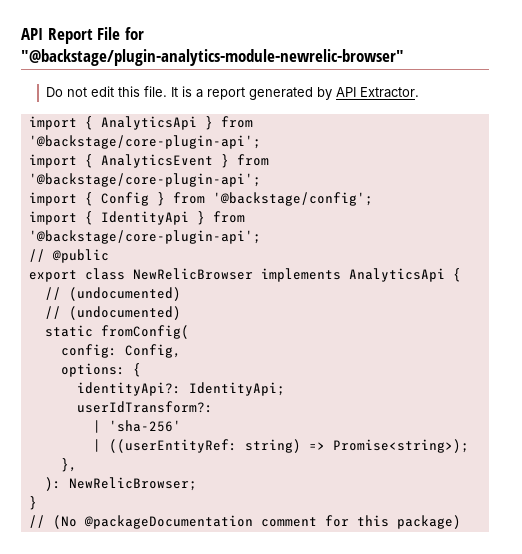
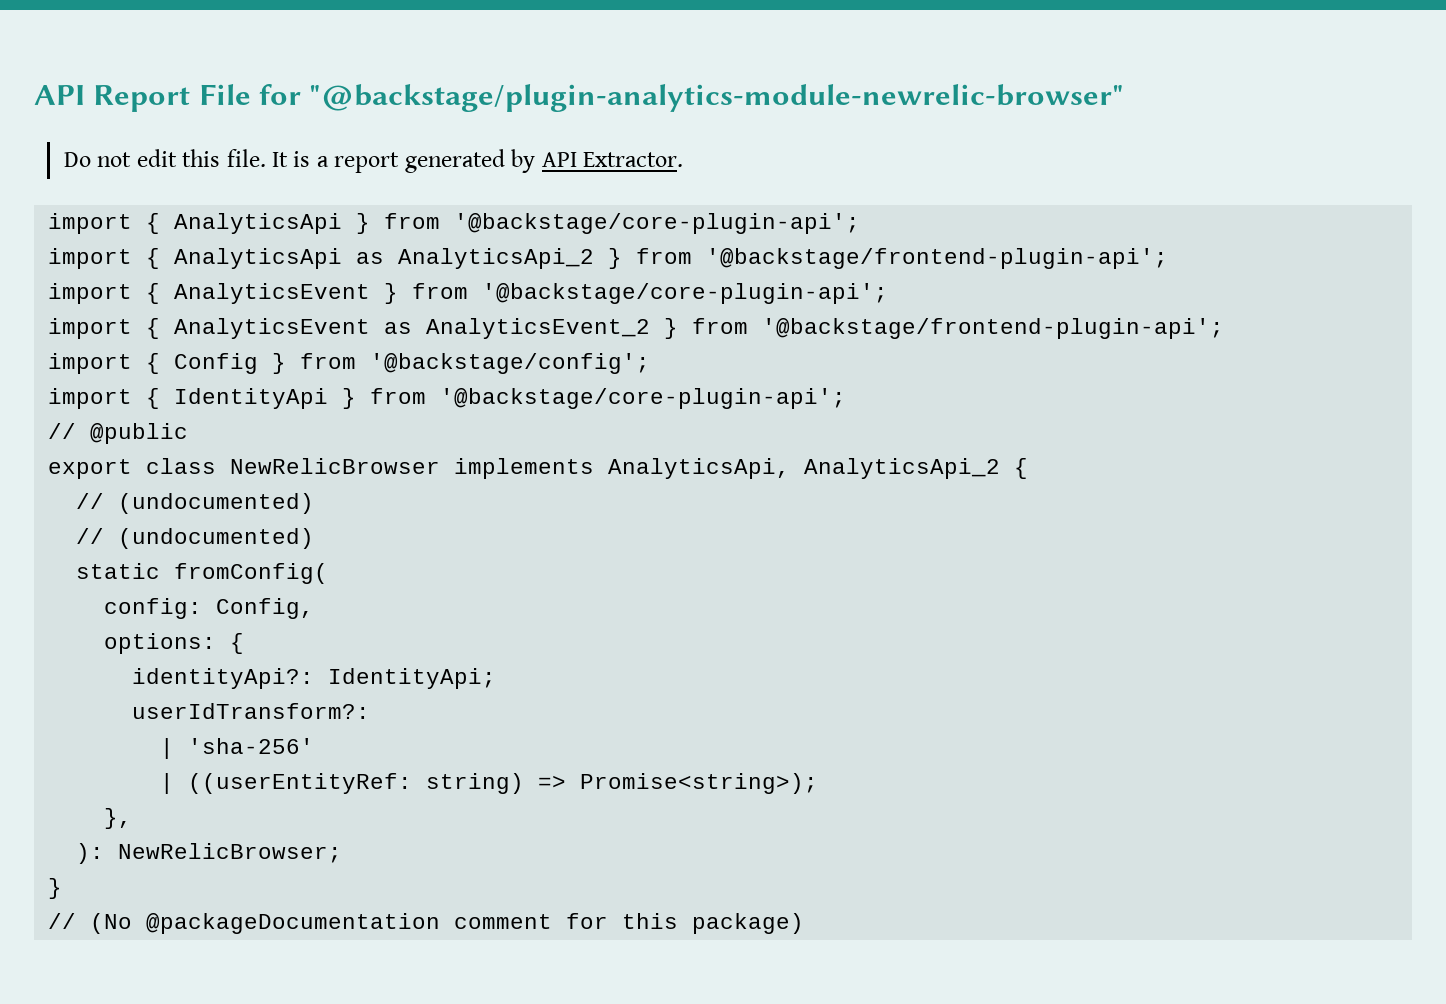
(261, 142) none -> [48,248,1169,269] // import { AnalyticsApi as AnalyticsApi_2 } from '@backstage/frontend-plugin-api';
(261, 180) none -> [48,318,1225,339] // import { AnalyticsEvent as AnalyticsEvent_2 } from '@backstage/frontend-plugin-api';
[348,268,445,282] AnalyticsApi -> [608,458,1001,479] AnalyticsApi, AnalyticsApi_2

